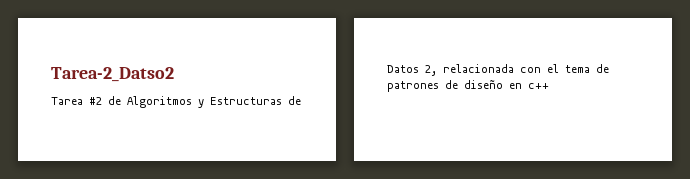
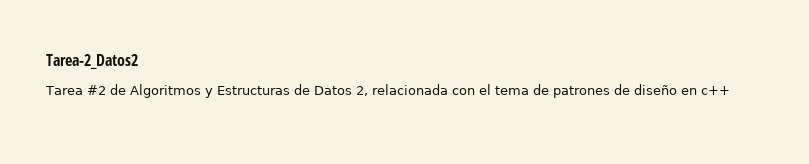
[51,67,174,82] Tarea-2_Datso2 -> [46,54,138,69] Tarea-2_Datos2

